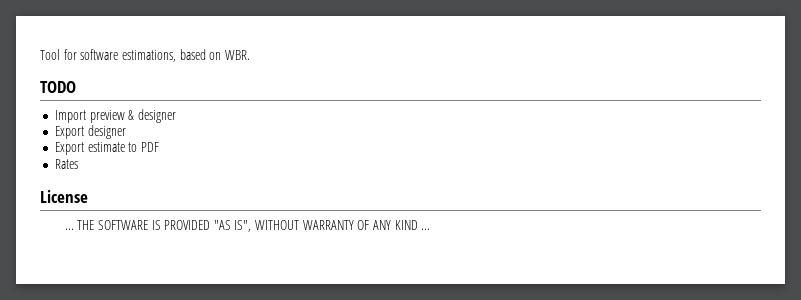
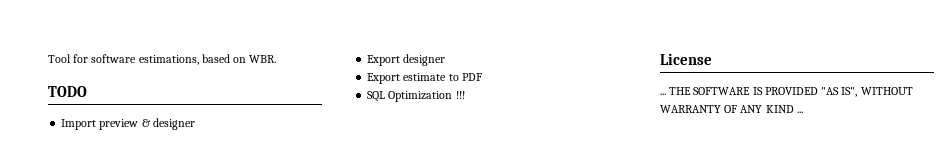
[54,159,78,169] Rates -> [367,91,465,102] SQL Optimization !!!

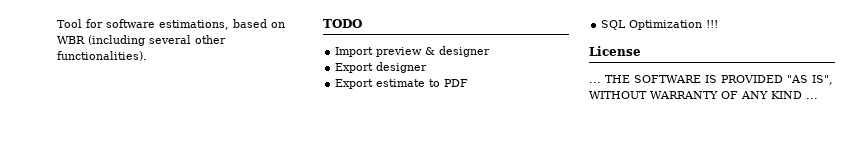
[249,55,277,63] WBR. -> [57,35,226,46] [57,51,147,61] WBR (including several other functionalities).

